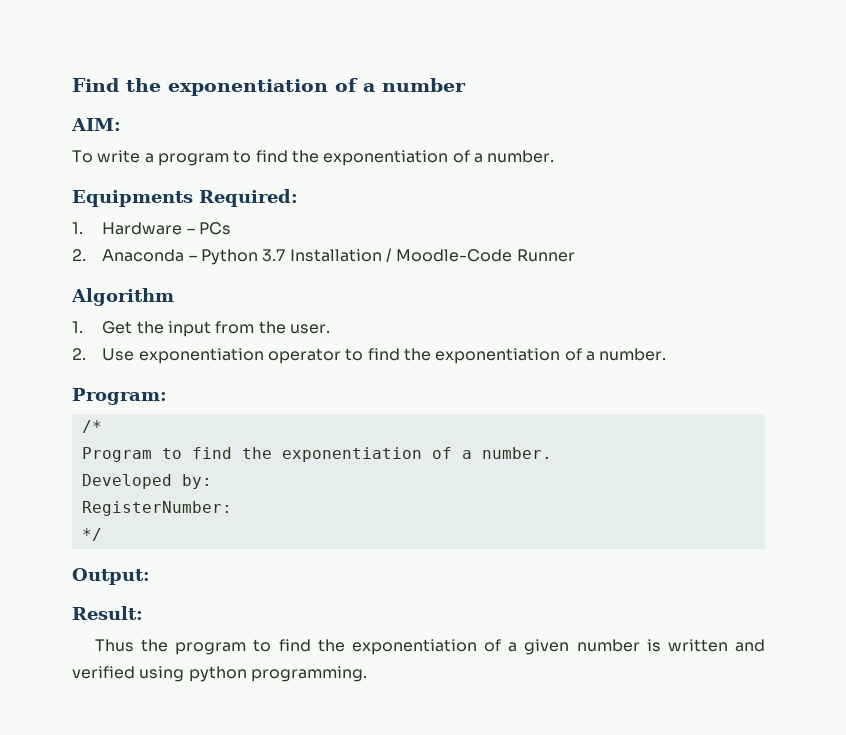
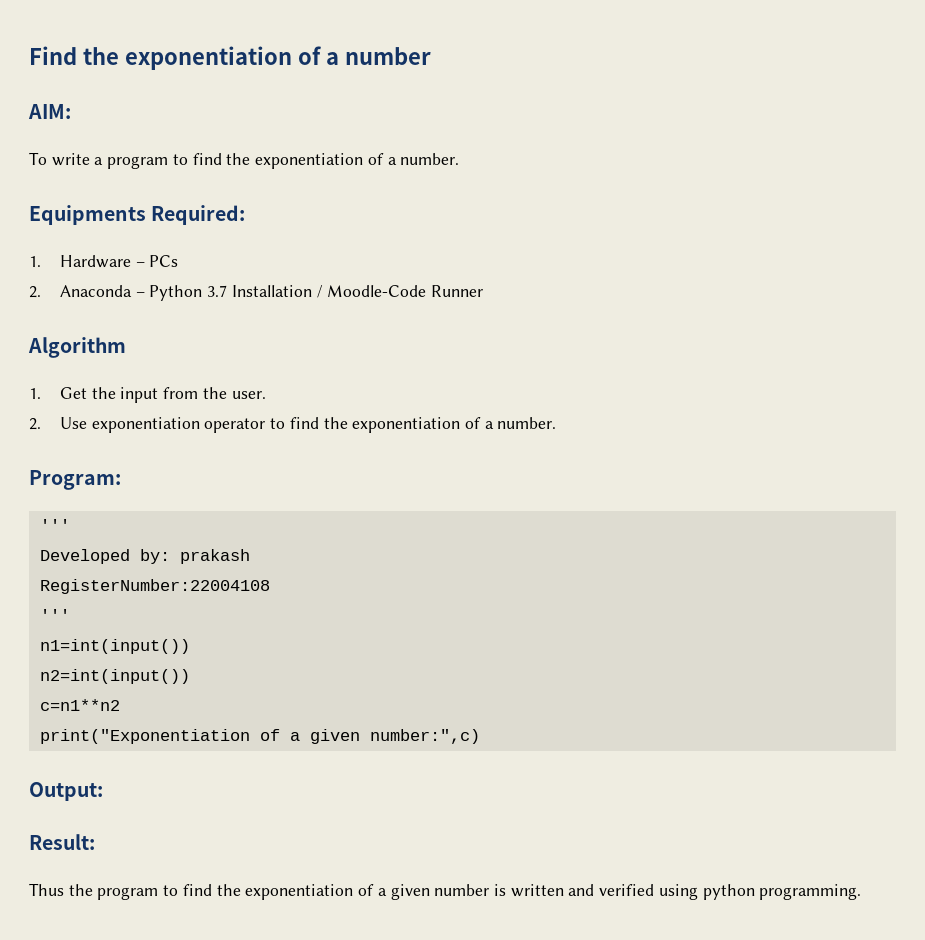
[81,420,102,433] [81,447,552,462] [81,474,212,489] [81,501,232,516] [81,528,102,541] /* // Program to find the exponentiation of a number. // Developed by: // RegisterNumber: // */ -> [39,519,70,531] [39,549,250,564] [39,579,270,594] [39,609,70,621] [39,639,190,654] [39,669,190,684] [39,699,120,711] [39,729,480,744] ''' // Developed by: prakash // RegisterNumber:22004108 // ''' // n1=int(input()) // n2=int(input()) // c=n1**n2 // print("Exponentiation of a given number:",c)

